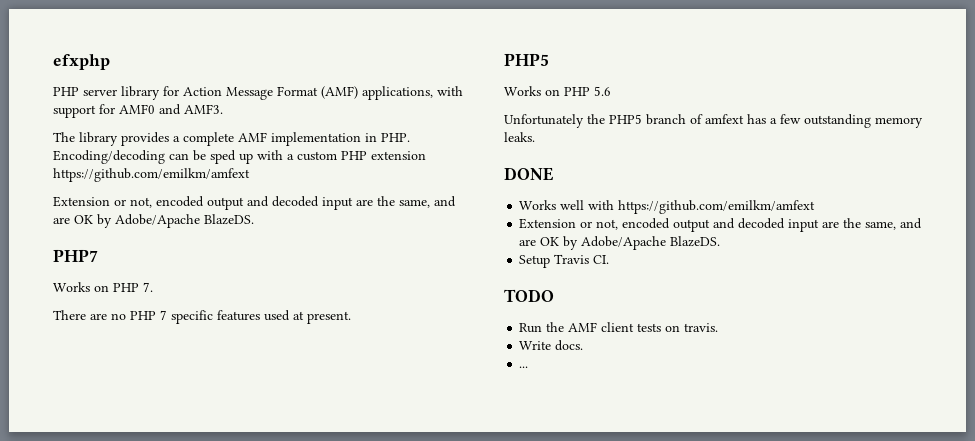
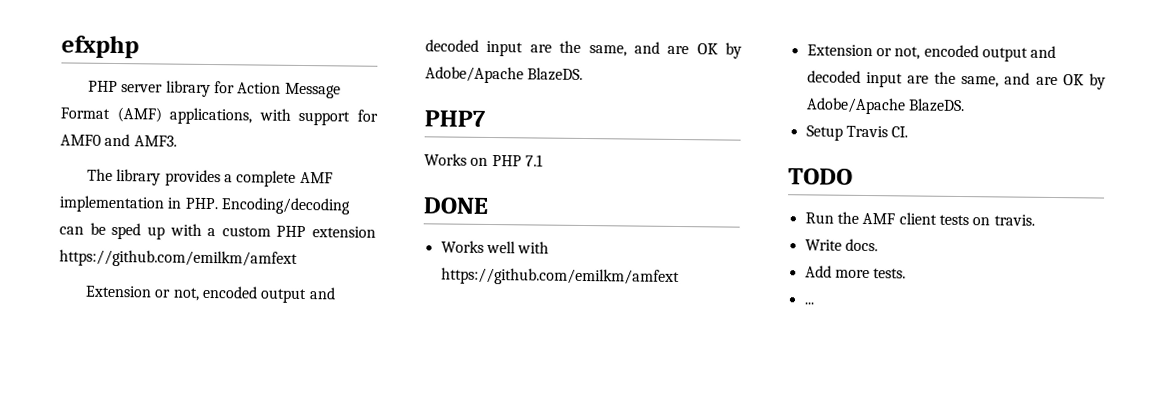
[143,282,153,292] [53,310,351,324] [504,53,549,66] [504,86,611,96] [504,114,923,128] [504,132,535,142] 7. // There are no PHP 7 specific features used at present. // PHP5 // Works on PHP 5.6 // Unfortunately the PHP5 branch of amfext has a few outstanding memory leaks. -> [524,154,543,167] 7.1
(584, 345) none -> [804,265,907,279] // Add more tests.

